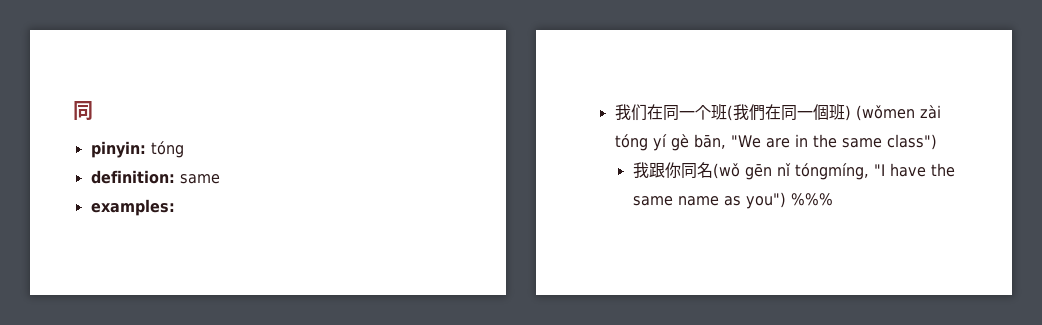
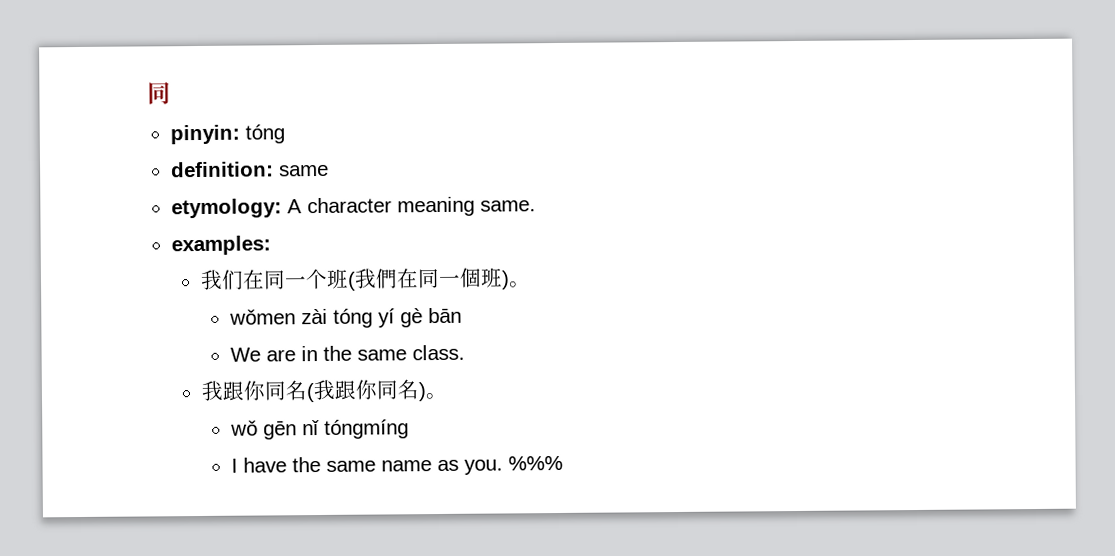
(220, 179) none -> [170,196,536,219] // etymology: A character meaning same.
[855,105,915,121] (wǒmen -> [508,281,531,288] [228,309,296,325] 。 // wǒmen
[693,134,761,149] bān, "We -> [427,307,462,324] [229,347,261,362] bān // We
[886,134,937,150] [632,162,885,180] class") // 我跟你同名(wǒ gēn nǐ tóngmíng, "I -> [411,344,465,361] [200,379,448,403] [229,419,409,440] [230,458,238,473] class. // 我跟你同名(我跟你同名)。 // wǒ gēn nǐ tóngmíng // I
[745,192,786,209] you") -> [463,459,503,475] you.

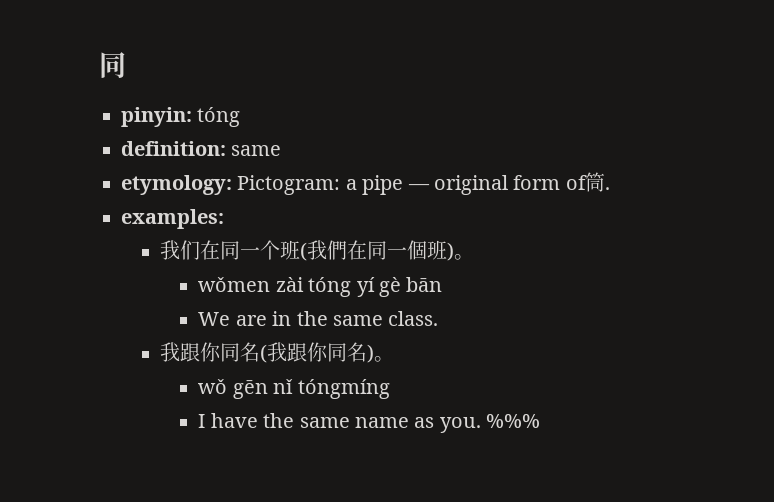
[286,196,536,217] A character meaning same. -> [237,172,610,195] Pictogram: a pipe — original form of筒.

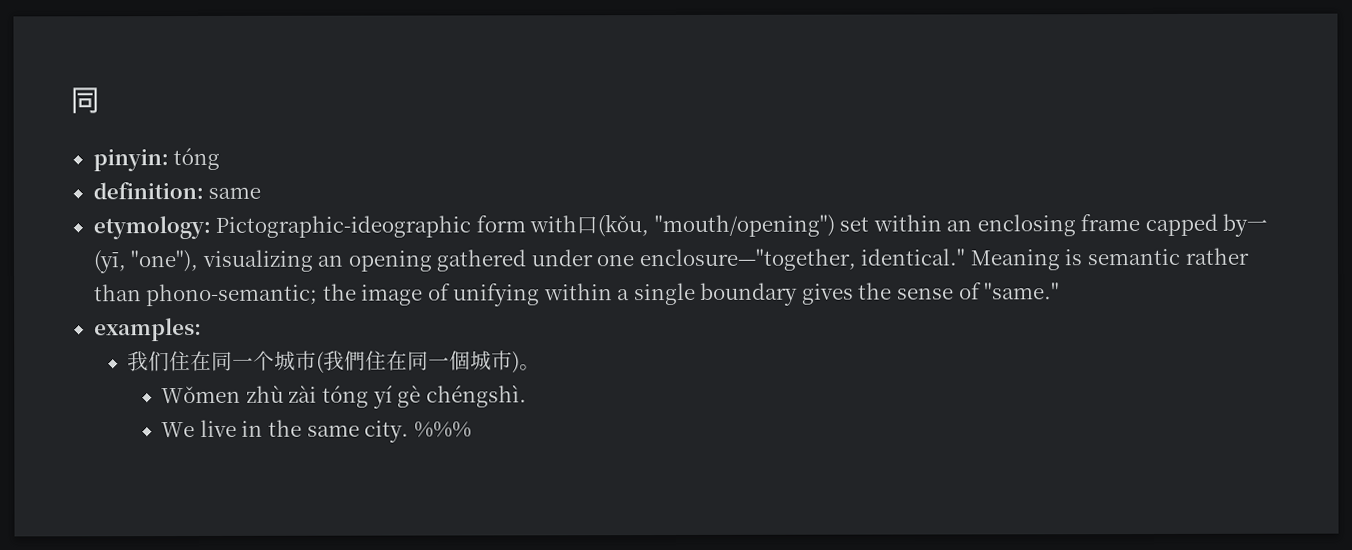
[237,172,610,195] Pictogram: a pipe — original form of筒. -> [215,213,1269,238] [92,247,1249,274] [93,282,1061,307] Pictographic-ideographic form with口(kǒu, "mouth/opening") set within an enclosing frame capped by一(yī, "one"), visualizing an opening gathered under one enclosure—"together, identical." Meaning is semantic rather than phono-semantic; the image of unifying within a single boundary gives the sense of "same."
(200, 250) none -> [169,351,192,372] 住
[279,240,300,260] 班 -> [274,350,318,371] 城市
(347, 250) none -> [365,350,388,371] 住
[426,240,474,261] [198,277,271,292] 班)。 // wǒmen -> [470,350,542,374] [161,384,284,404] 城市)。 // Wǒmen zhù
[406,277,443,292] bān -> [425,385,527,408] chéngshì.
[235,315,267,326] are -> [199,419,237,437] live
[388,311,439,326] [159,342,394,363] [198,379,390,399] [198,413,481,433] class. // 我跟你同名(我跟你同名)。 // wǒ gēn nǐ tóngmíng // I have the same name as you. -> [364,420,410,443] city.

